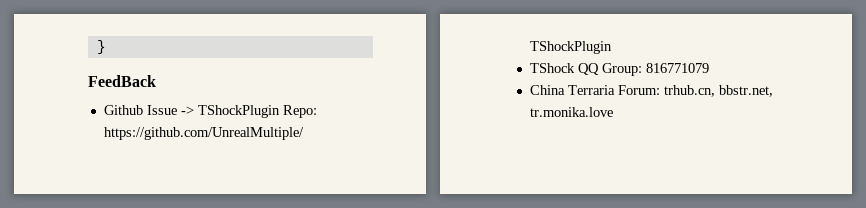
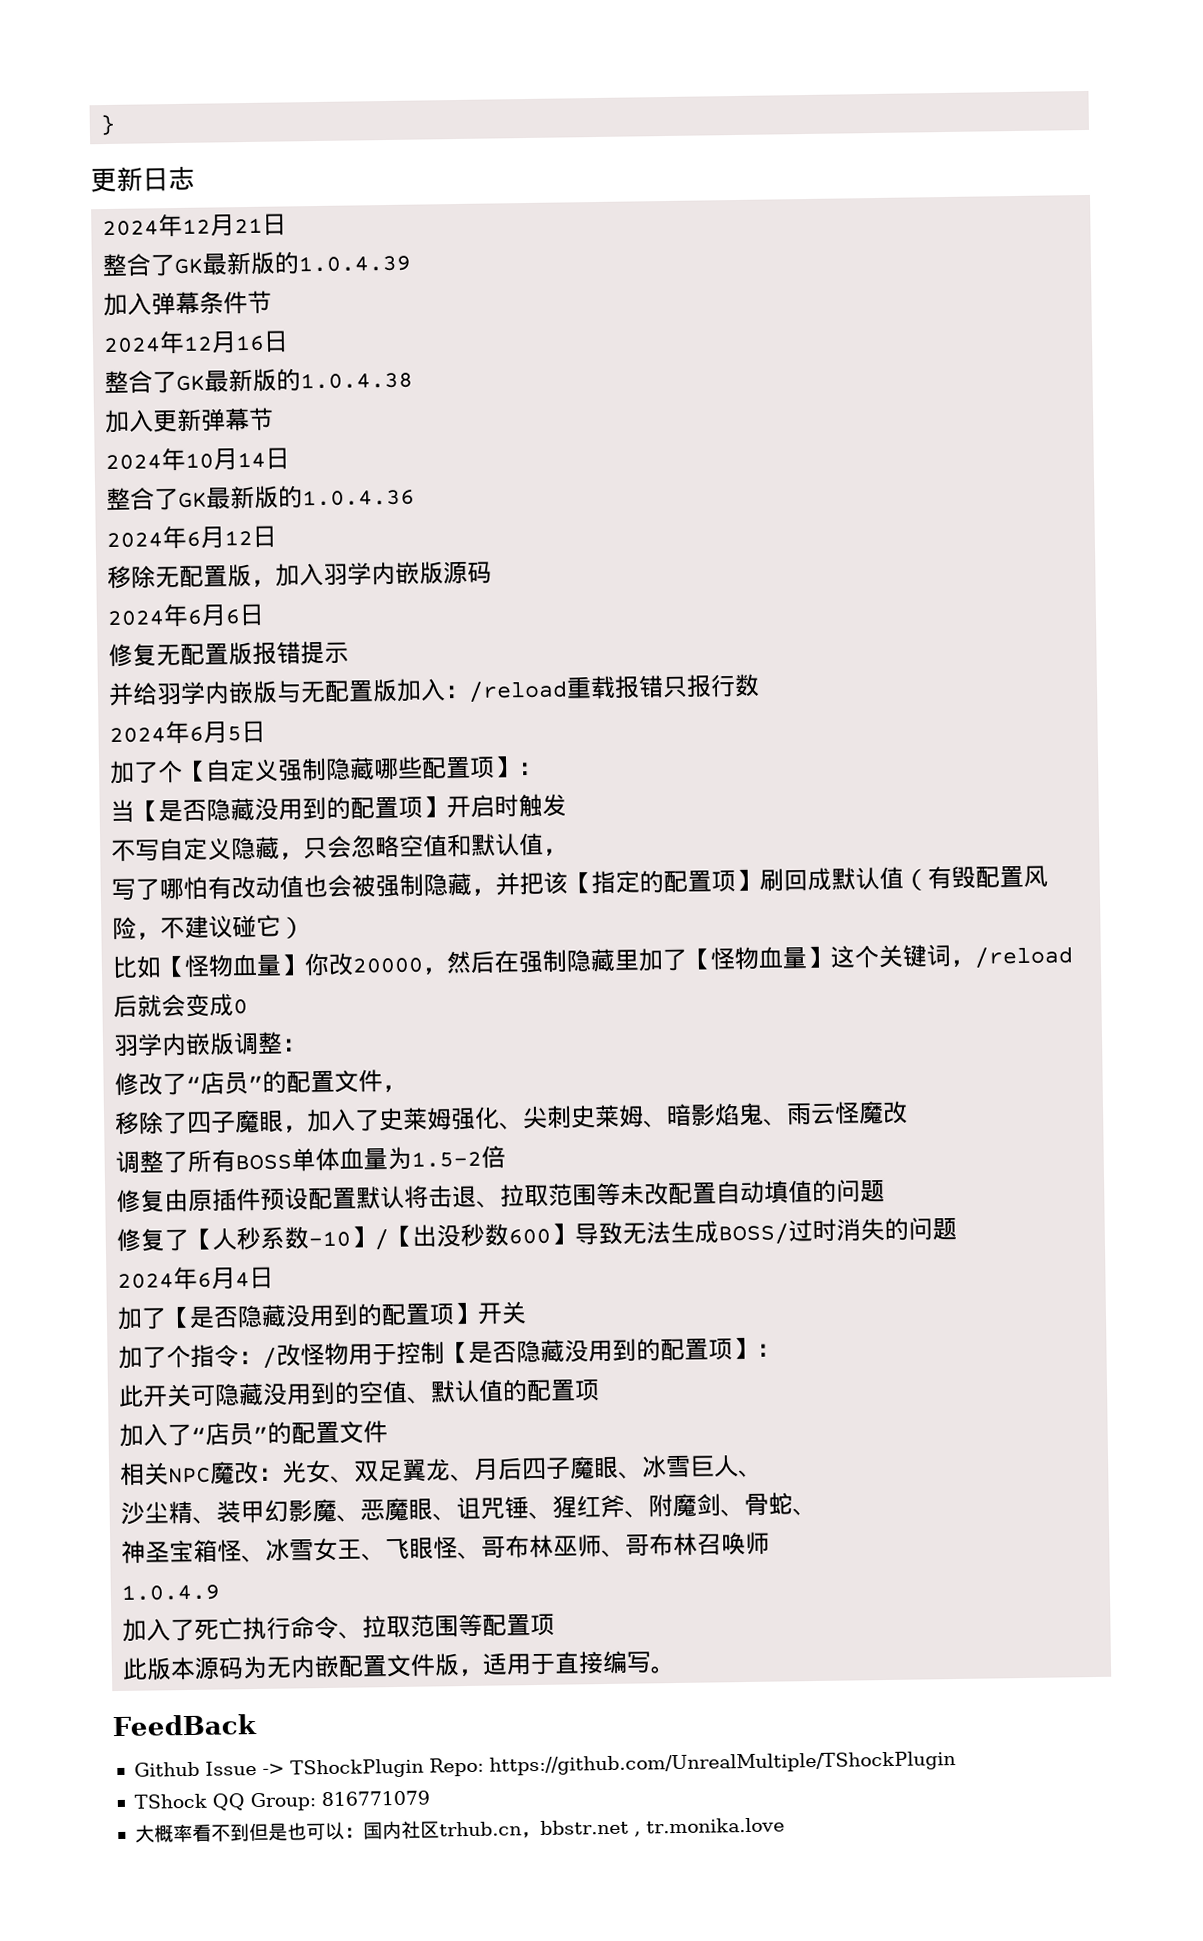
(106, 47) none -> [90,165,195,193] [102,213,288,238] [102,251,412,277] [103,290,273,317] [103,330,290,355] [104,368,414,394] [104,407,275,434] [105,447,291,472] [106,485,416,511] [106,525,278,550] [107,560,493,590] [107,603,266,628] [108,640,350,668] [108,673,761,707] [109,720,267,745] [109,755,544,785] [110,793,568,824] [111,832,569,863] [111,865,1049,901] [112,914,306,940] [112,943,1075,979] [113,993,249,1018] [113,1031,308,1057] [114,1069,408,1096] [114,1100,909,1135] [115,1145,507,1174] [116,1179,886,1213] [116,1217,958,1252] [117,1266,275,1291] [117,1301,528,1330] [118,1336,782,1369] [118,1379,601,1408] [119,1420,389,1447] [119,1454,764,1486] [120,1492,818,1525] [121,1531,771,1564] [121,1583,221,1601] [122,1613,556,1642] [122,1650,677,1681] // 更新日志 // 2024年12月21日 // 整合了GK最新版的1.0.4.39 // 加入弹幕条件节 // 2024年12月16日 // 整合了GK最新版的1.0.4.38 // 加入更新弹幕节 // 2024年10月14日 // 整合了GK最新版的1.0.4.36 // 2024年6月12日 // 移除无配置版，加入羽学内嵌版源码 // 2024年6月6日 // 修复无配置版报错提示 // 并给羽学内嵌版与无配置版加入：/reload重载报错只报行数 // 2024年6月5日 // 加了个【自定义强制隐藏哪些配置项】： // 当【是否隐藏没用到的配置项】开启时触发 // 不写自定义隐藏，只会忽略空值和默认值， // 写了哪怕有改动值也会被强制隐藏，并把该【指定的配置项】刷回成默认值（有毁配置风险，不建议碰它） // 比如【怪物血量】你改20000，然后在强制隐藏里加了【怪物血量】这个关键词，/reload后就会变成0 // 羽学内嵌版调整： // 修改了“店员”的配置文件， // 移除了四子魔眼，加入了史莱姆强化、尖刺史莱姆、暗影焰鬼、雨云怪魔改 // 调整了所有BOSS单体血量为1.5-2倍 // 修复由原插件预设配置默认将击退、拉取范围等未改配置自动填值的问题 // 修复了【人秒系数-10】/【出没秒数600】导致无法生成BOSS/过时消失的问题 // 2024年6月4日 // 加了【是否隐藏没用到的配置项】开关 // 加了个指令：/改怪物用于控制【是否隐藏没用到的配置项】： // 此开关可隐藏没用到的空值、默认值的配置项 // 加入了“店员”的配置文件 // 相关NPC魔改：光女、双足翼龙、月后四子魔眼、冰雪巨人、 // 沙尘精、装甲幻影魔、恶魔眼、诅咒锤、猩红斧、附魔剑、骨蛇、 // 神圣宝箱怪、冰雪女王、飞眼怪、哥布林巫师、哥布林召唤师 // 1.0.4.9 // 加入了死亡执行命令、拉取范围等配置项 // 此版本源码为无内嵌配置文件版，适用于直接编写。
[529,85,773,97] China Terraria Forum: trhub.cn, bbstr.net, -> [134,1819,641,1843] 大概率看不到但是也可以：国内社区trhub.cn，bbstr.net ,

